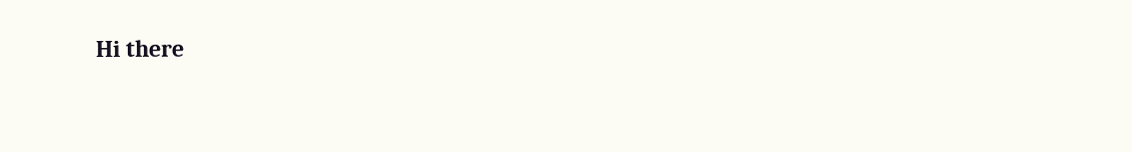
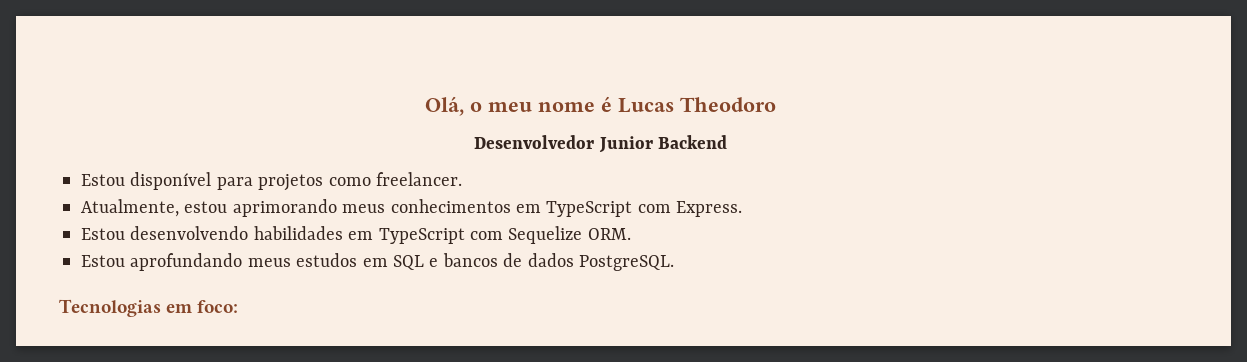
[95,39,185,57] Hi there -> [425,96,776,116] [474,135,727,153] [81,172,462,191] [81,199,743,217] [81,226,631,244] [81,253,674,271] [59,299,239,317] Olá, o meu nome é Lucas Theodoro // Desenvolvedor Junior Backend // Estou disponível para projetos como freelancer. // Atualmente, estou aprimorando meus conhecimentos em TypeScript com Express. // Estou desenvolvendo habilidades em TypeScript com Sequelize ORM. // Estou aprofundando meus estudos em SQL e bancos de dados PostgreSQL. // Tecnologias em foco:

